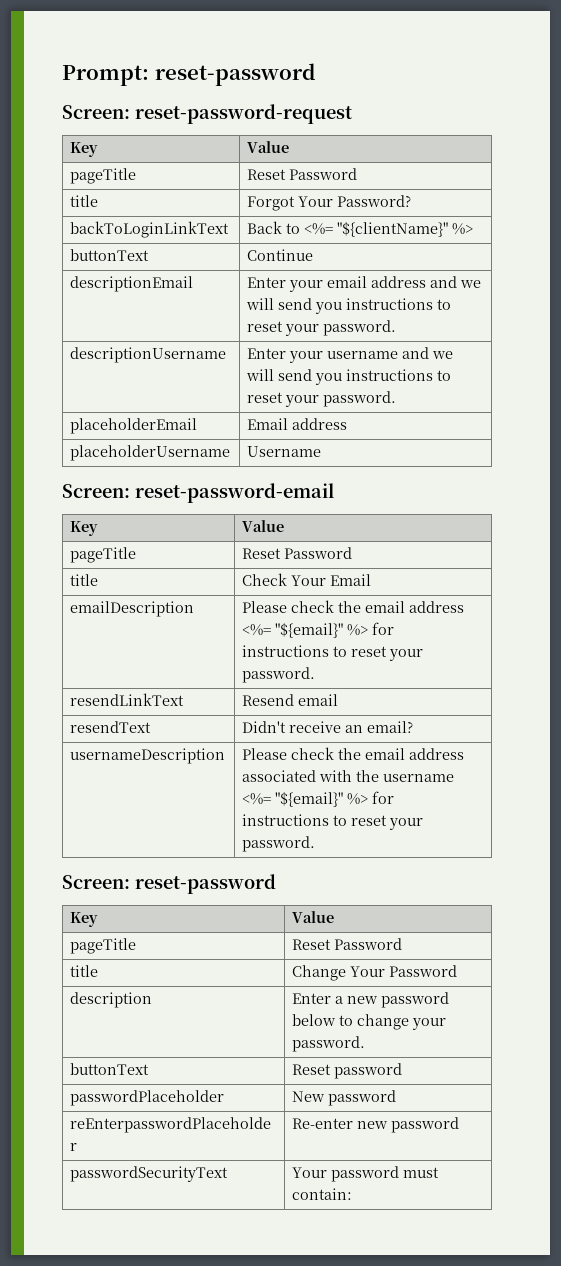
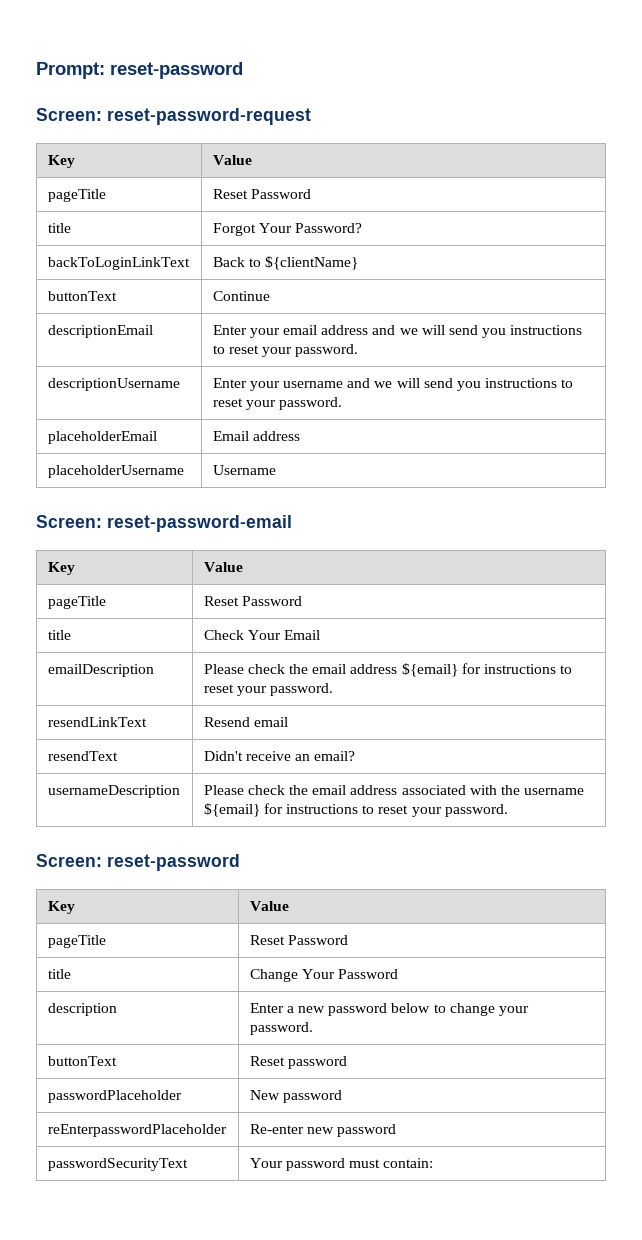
[304,222,474,237] <%= "${clientName}" %> -> [265,256,359,270] ${clientName}
[242,623,369,638] <%= "${email}" %> -> [401,663,458,677] ${email}
[242,792,369,807] <%= "${email}" %> -> [203,803,260,817] ${email}

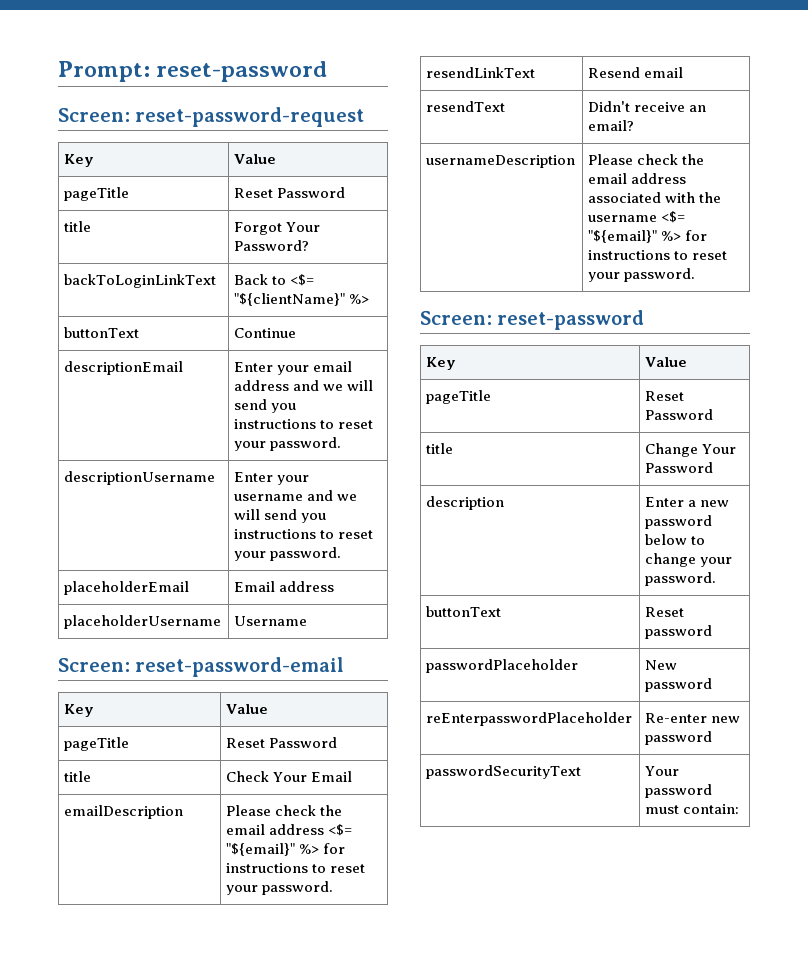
[265,256,359,270] ${clientName} -> [290,274,315,286] [234,293,370,306] <$= "${clientName}" %>
[401,663,458,677] ${email} -> [328,824,353,836] [226,843,320,856] <$= "${email}" %>
[203,803,260,817] ${email} -> [661,211,686,223] [588,230,682,243] <$= "${email}" %>

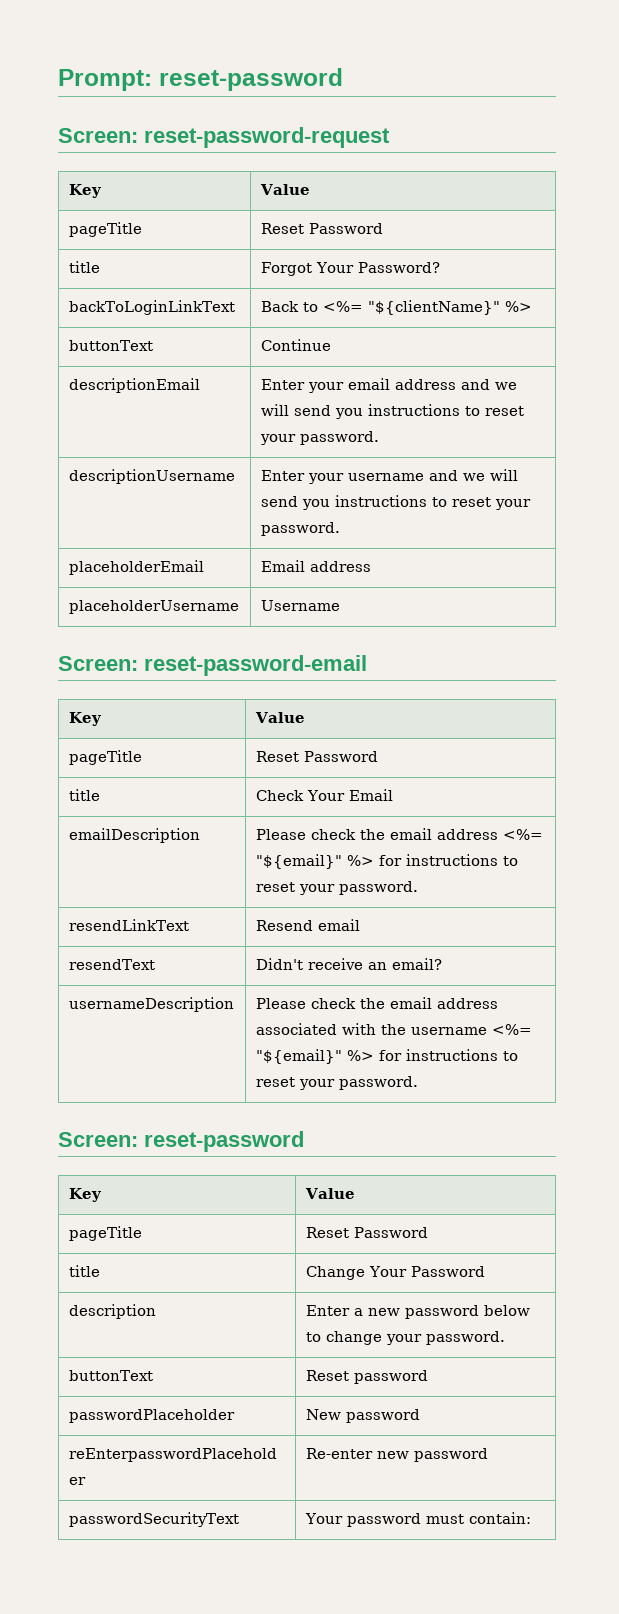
[290,274,315,286] <$= -> [322,301,363,312] <%=
[328,824,353,836] <$= -> [502,829,543,840] <%=
[661,211,686,223] <$= -> [491,1024,532,1035] <%=

